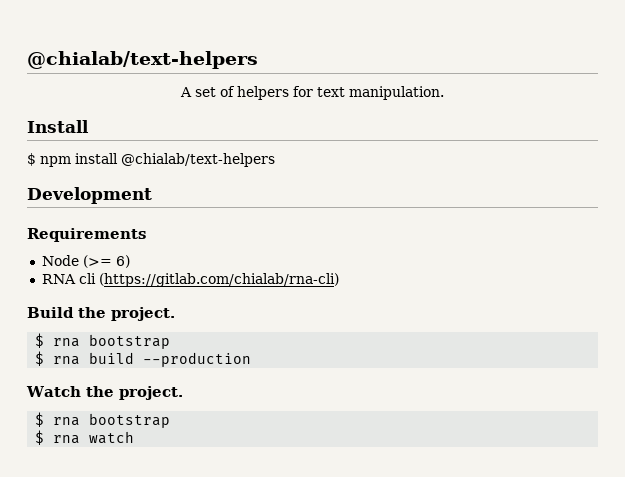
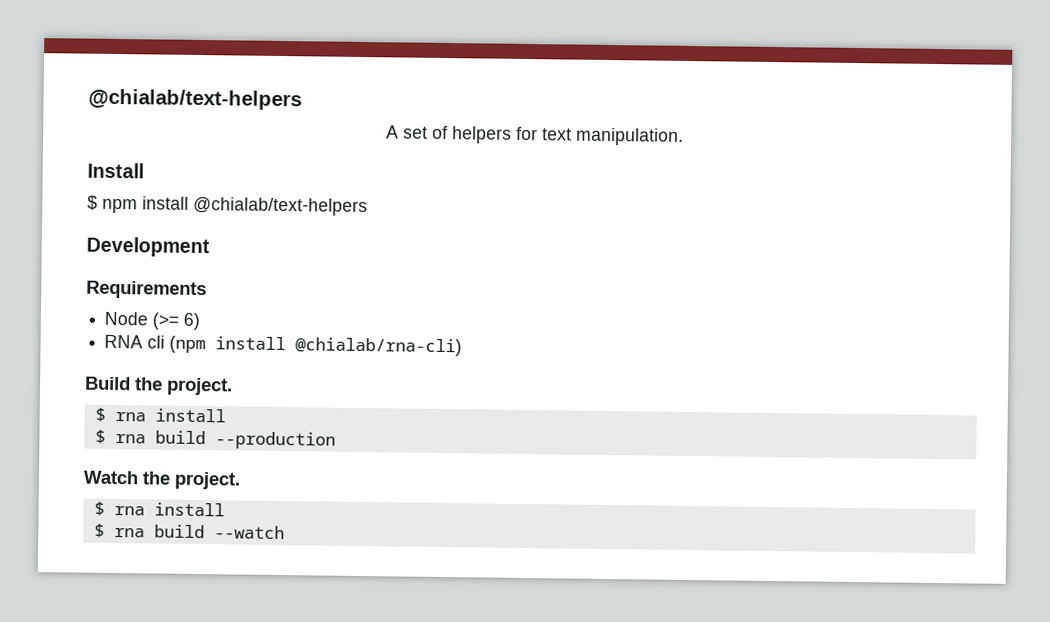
[98,273,339,287] (https://gitlab.com/chialab/rna-cli) -> [169,335,463,357] (npm install @chialab/rna-cli)
[89,334,171,349] bootstrap -> [154,408,226,423] install
[89,413,171,428] [35,430,135,445] bootstrap // $ rna watch -> [153,502,225,517] [93,523,285,540] install // $ rna build --watch

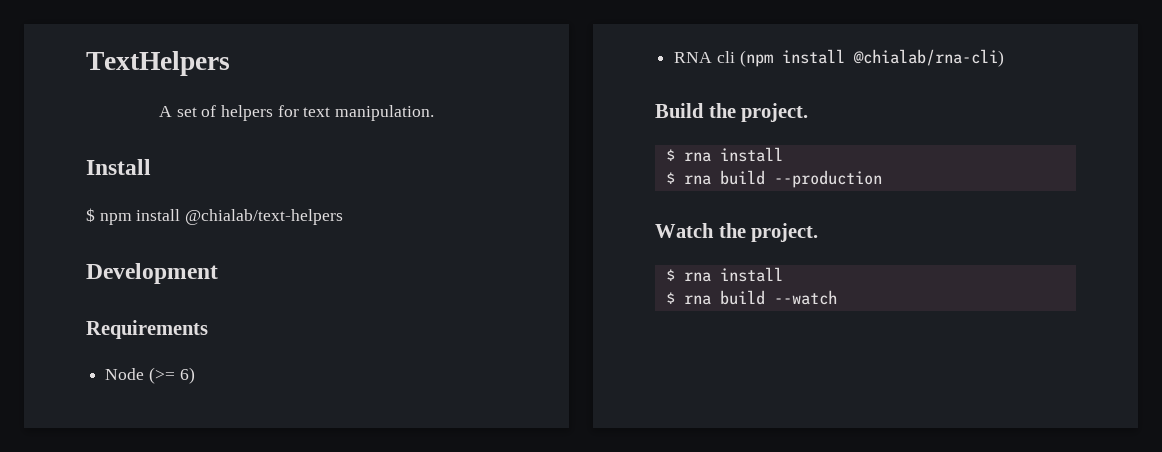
[88,88,302,111] @chialab/text-helpers -> [86,51,230,76] TextHelpers

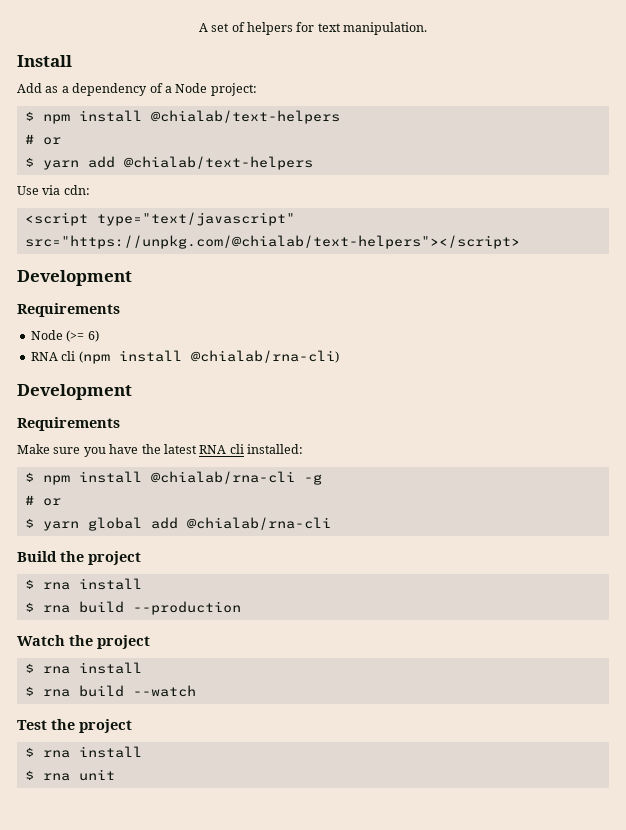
[86,51,230,76] TextHelpers // -> (198, 27) none
[86,208,344,225] $ npm install @chialab/text-helpers -> [17,83,257,96] [24,110,340,124] [24,134,61,145] [24,156,313,170] [17,185,90,195] [24,212,295,226] [24,235,520,249] Add as a dependency of a Node project: // $ npm install @chialab/text-helpers // # or // $ yarn add @chialab/text-helpers // Use via cdn: // <script type="text/javascript" src="https://unpkg.com/@chialab/text-helpers"></script>
(1004, 58) none -> [17,384,132,400] [17,417,120,431] [17,444,303,457] [24,471,322,485] [24,495,61,506] [24,517,331,531] // Development // Requirements // Make sure you have the latest RNA cli installed: // $ npm install @chialab/rna-cli -g // # or // $ yarn global add @chialab/rna-cli
[741,103,809,122] project. -> [88,551,141,565] project
[751,223,819,242] project. -> [97,635,150,649] project
(837, 297) none -> [17,719,132,733] [24,746,142,758] [24,769,115,781] // Test the project // $ rna install // $ rna unit

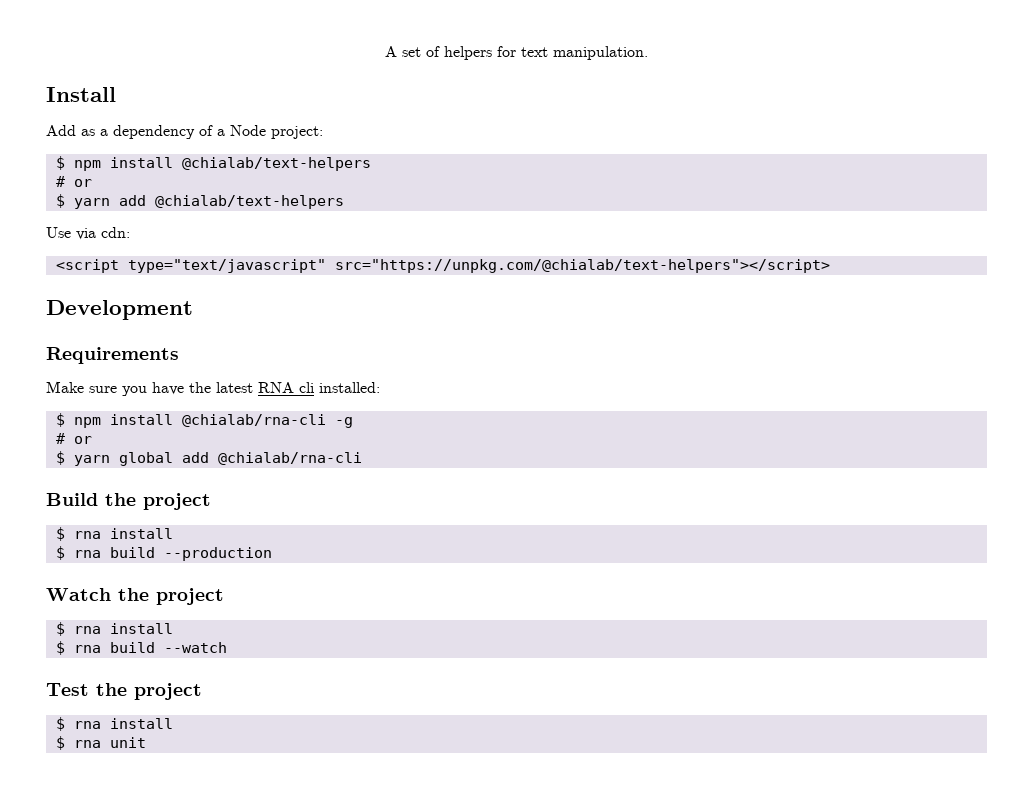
[30,330,99,342] [30,350,339,364] [17,384,132,400] [17,417,120,431] // Node (>= 6) // RNA cli (npm install @chialab/rna-cli) // Development // Requirements -> (179, 355) none

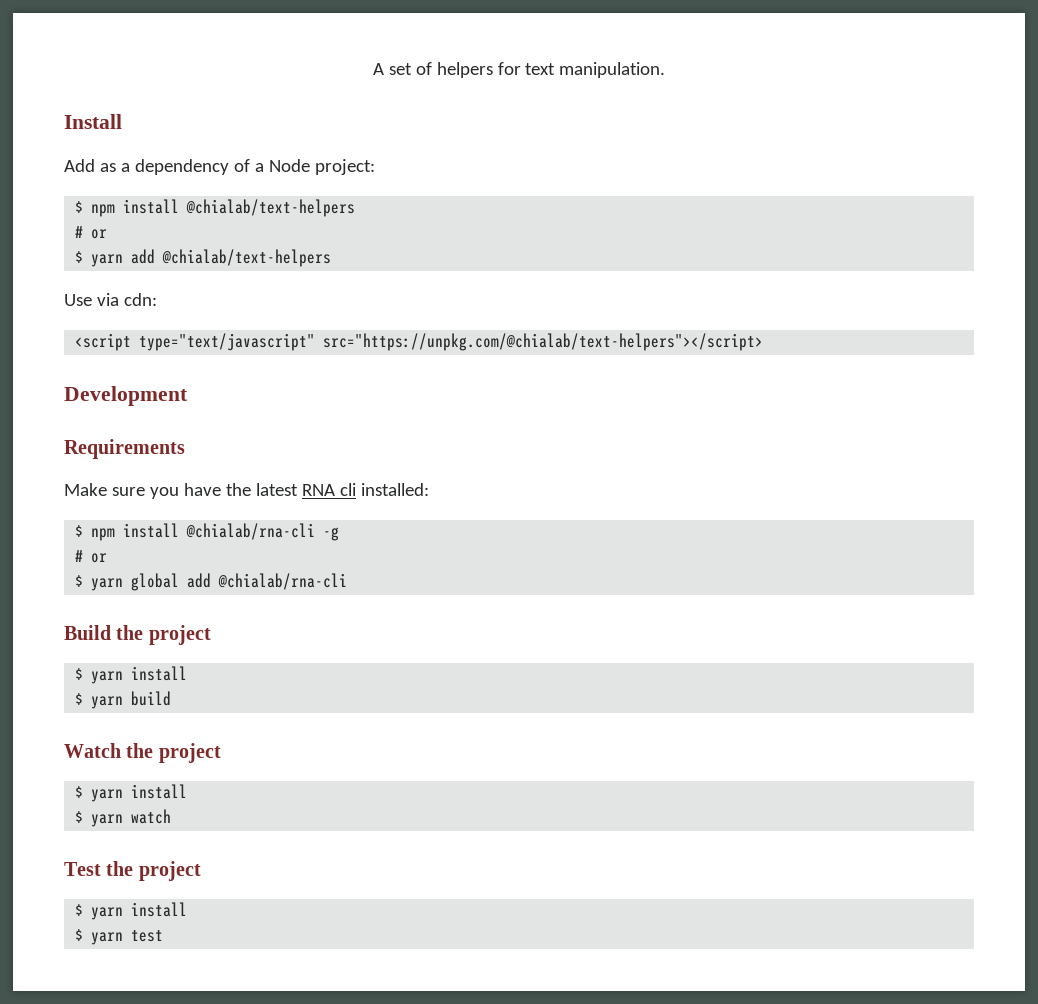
[73,528,173,539] [55,546,272,561] rna install // $ rna build --production -> [91,666,188,684] [75,691,172,709] yarn install // $ yarn build
[73,623,173,634] [55,641,227,655] rna install // $ rna build --watch -> [91,784,188,802] [75,809,172,827] yarn install // $ yarn watch
[73,718,173,729] [55,736,146,750] rna install // $ rna unit -> [91,902,188,920] [75,929,164,945] yarn install // $ yarn test

